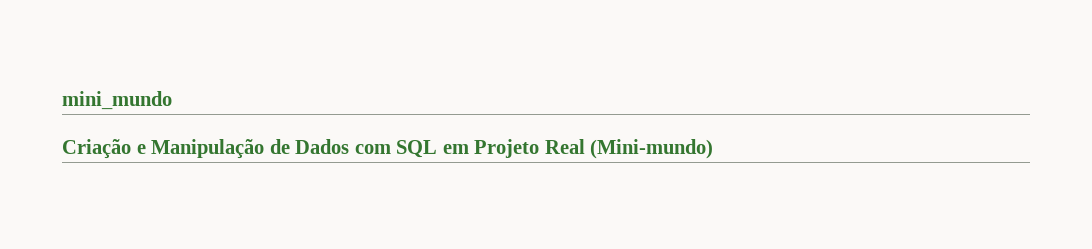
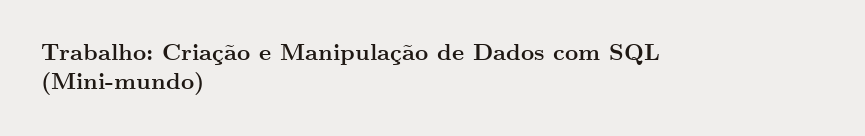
[62,91,172,110] mini_mundo // -> [41,44,153,60] Trabalho:
[442,139,585,158] em Projeto Real -> (660, 54) none

